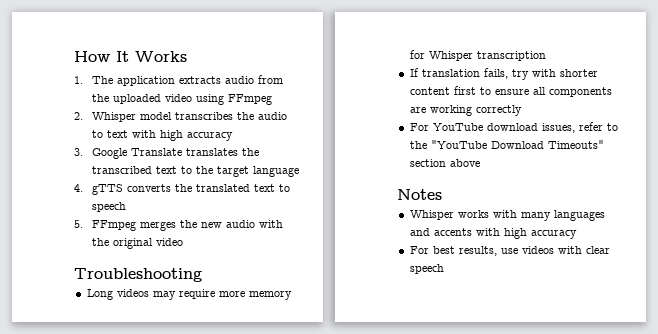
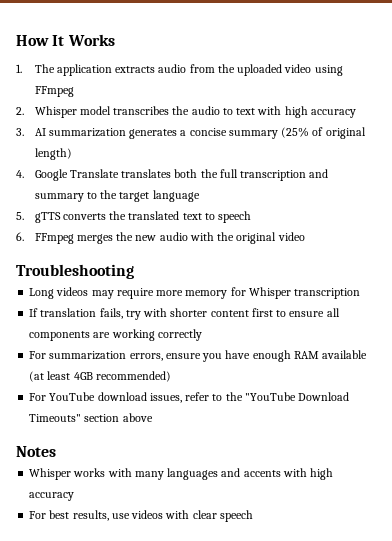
[92,148,260,159] [92,166,178,174] Google Translate translates the transcribed text -> [34,127,366,139] [34,148,72,160] [16,169,329,181] [34,193,84,202] AI summarization generates a concise summary (25% of original length) // 4. Google Translate translates both the full transcription and summary
[74,184,83,192] 4. -> [16,212,24,220] 5.
[74,220,83,228] 5. -> [16,232,24,241] 6.
(522, 110) none -> [29,350,368,362] [29,371,171,382] // For summarization errors, ensure you have enough RAM available (at least 4GB recommended)

